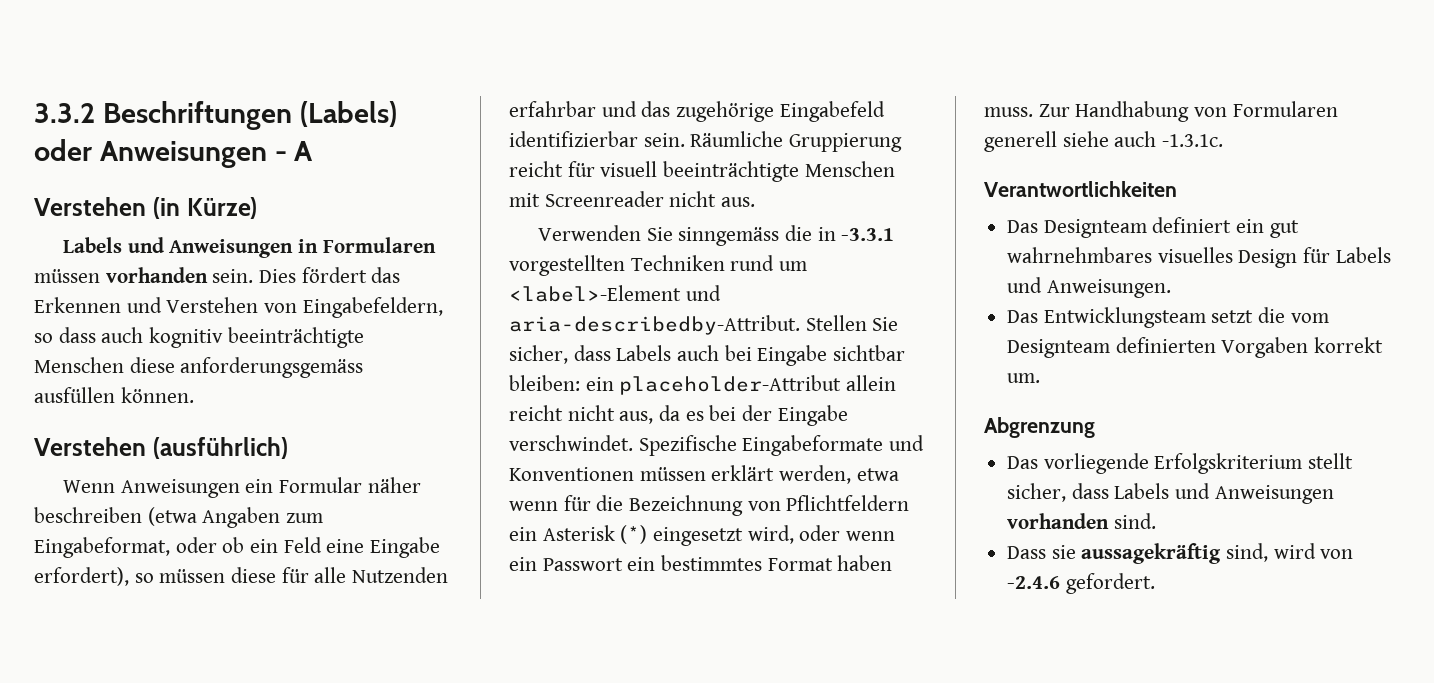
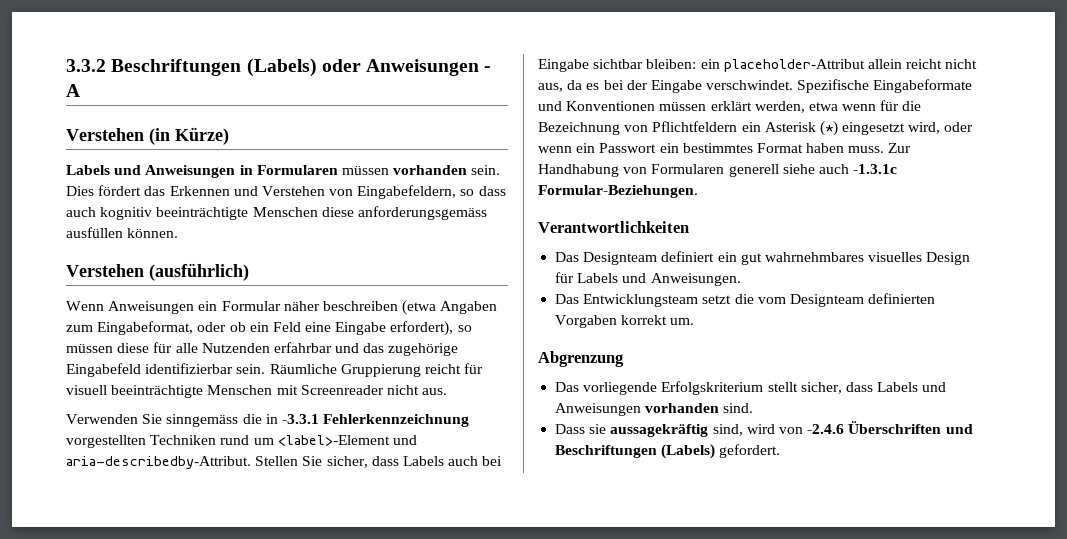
(895, 234) none -> [323,414,470,427] Fehlerkennzeichnung
[1162,134,1224,147] -1.3.1c. -> [853,164,898,174] [538,185,698,198] -1.3.1c Formular-Beziehungen.
(1061, 582) none -> [848,421,973,434] [555,444,716,459] Überschriften und Beschriftungen (Labels)

